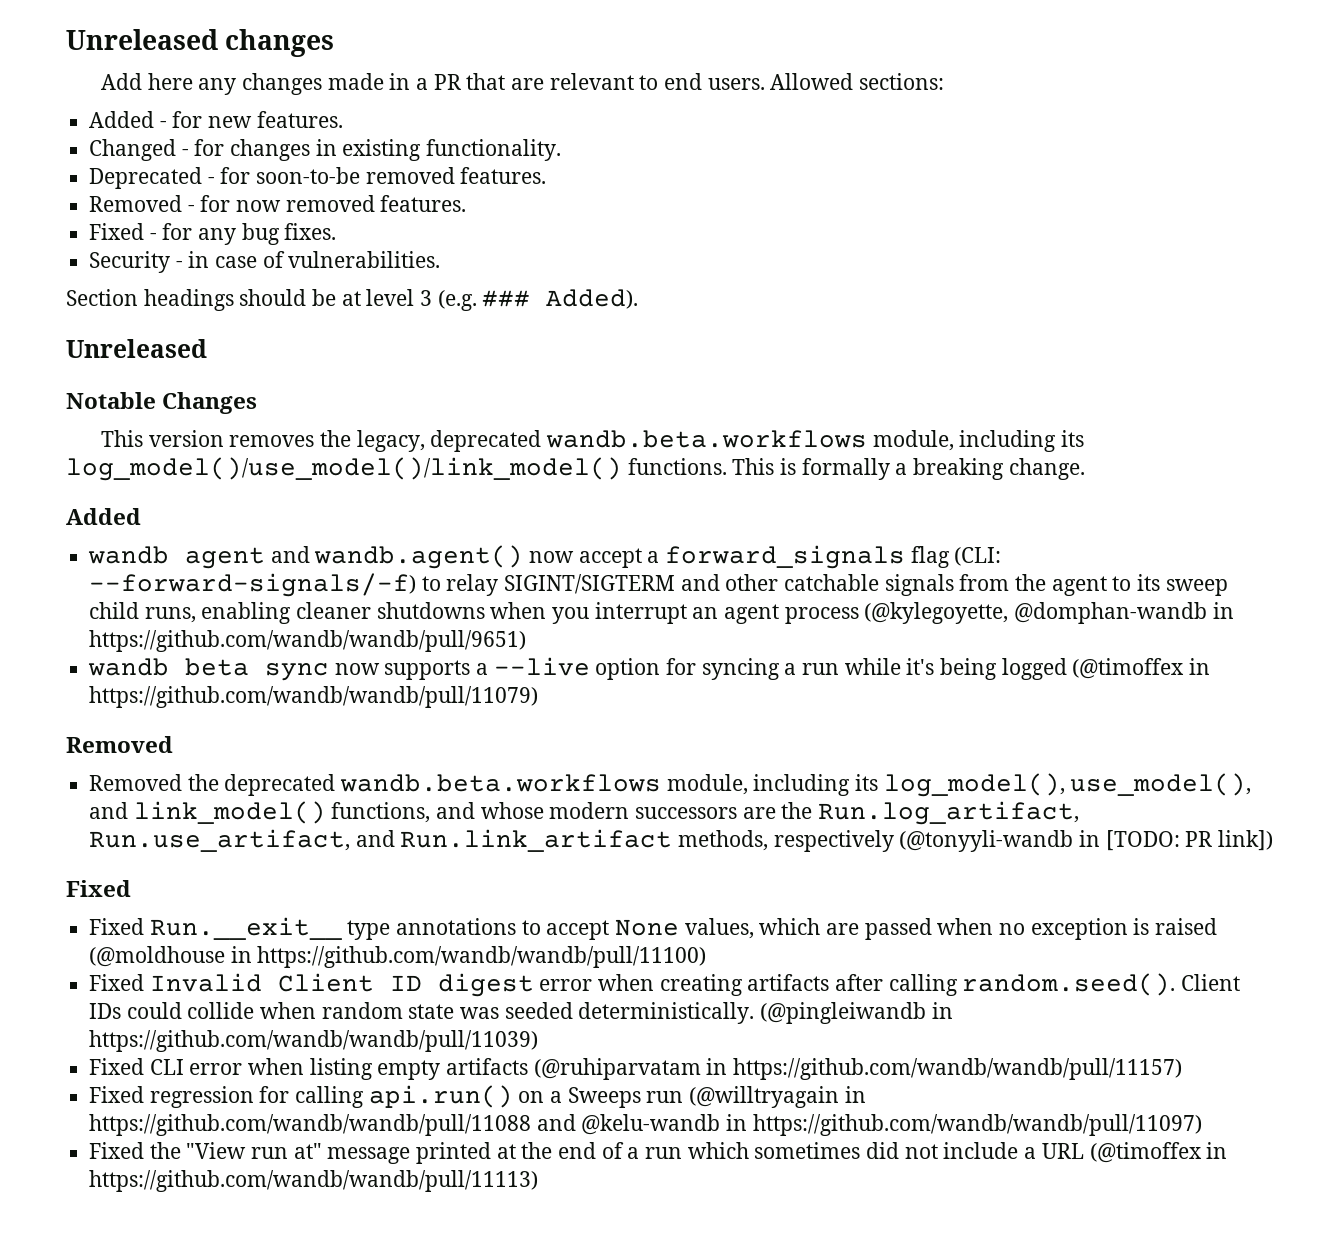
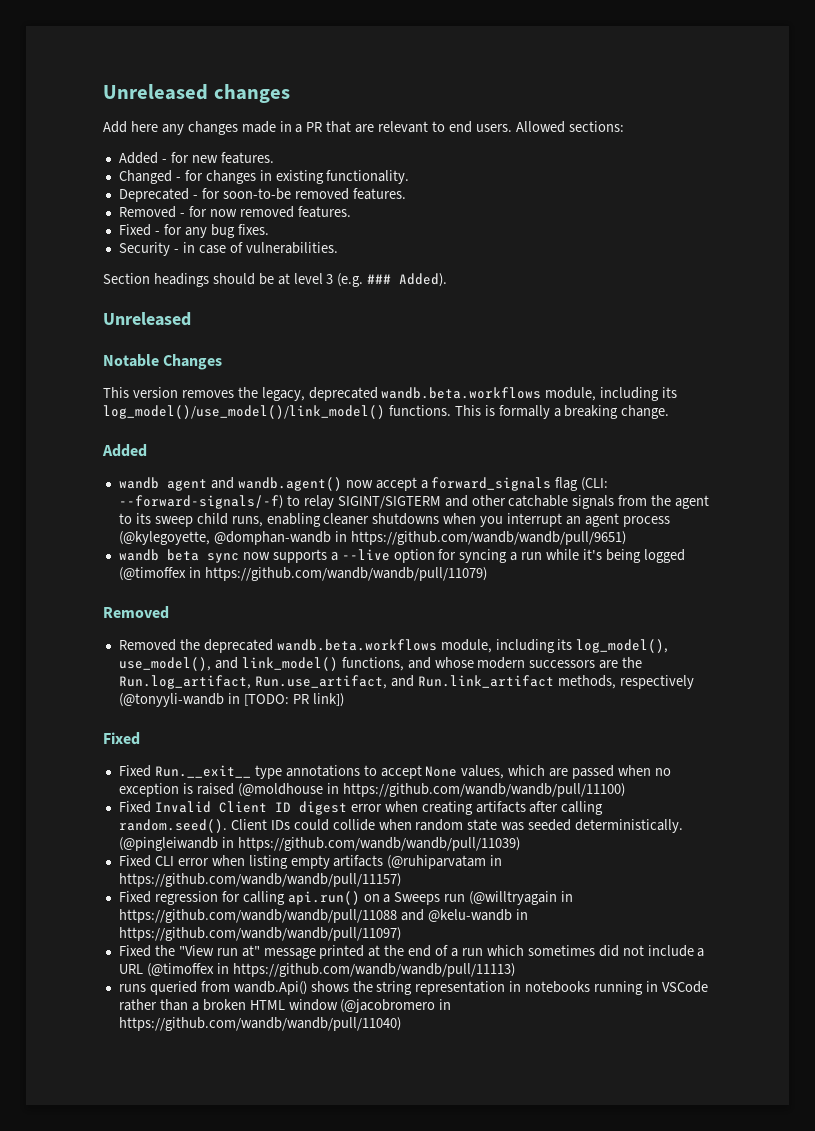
(539, 1181) none -> [118,981,708,995] [118,999,452,1013] [118,1017,401,1031] // runs queried from wandb.Api() shows the string representation in notebooks running in VSCode rather than a broken HTML window (@jacobromero in https://github.com/wandb/wandb/pull/11040)

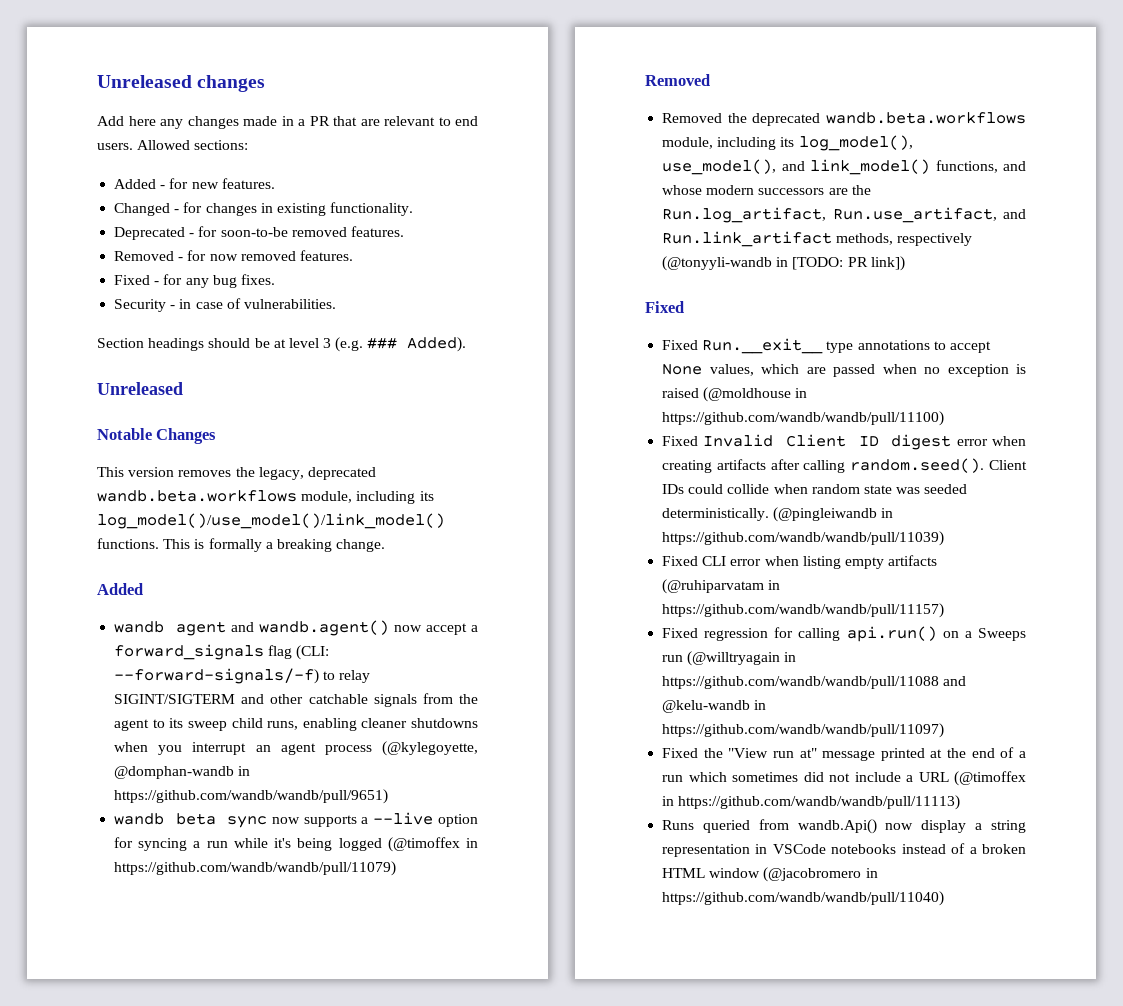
[118,984,146,992] runs -> [662,820,695,830] Runs
[310,981,708,995] [118,999,188,1011] shows the string representation in notebooks running in VSCode rather than -> [885,820,1026,833] [662,843,966,857] now display a string representation in VSCode notebooks instead of

